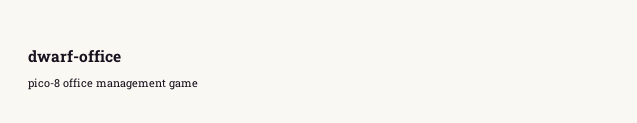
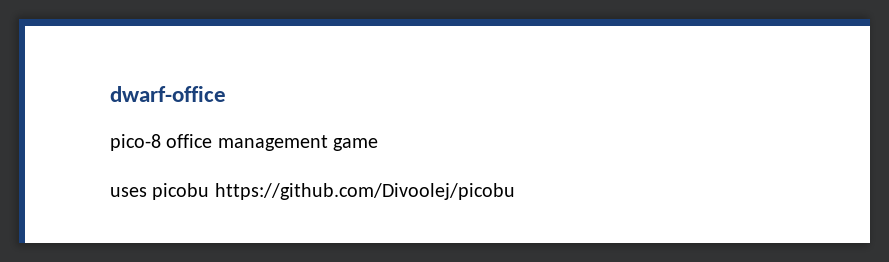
(198, 85) none -> [110,183,515,200] // uses picobu https://github.com/Divoolej/picobu

